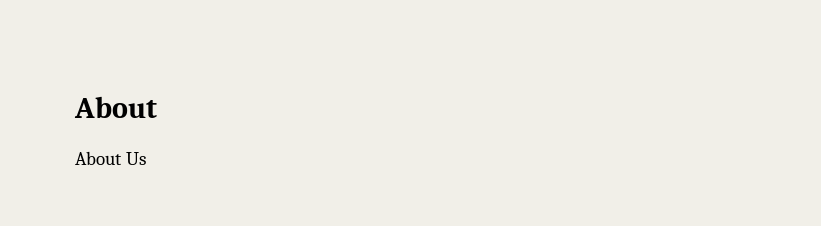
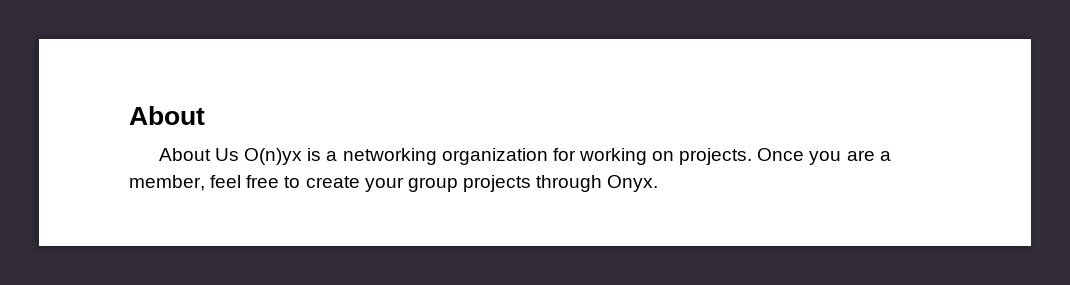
(147, 158) none -> [244,148,891,165] [129,175,659,192] O(n)yx is a networking organization for working on projects. Once you are a member, feel free to create your group projects through Onyx.

